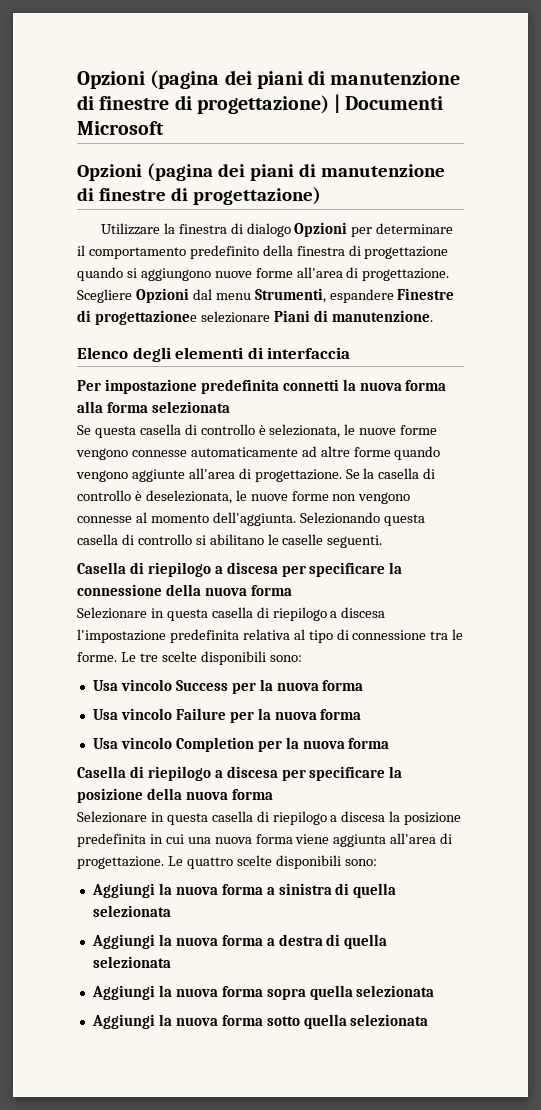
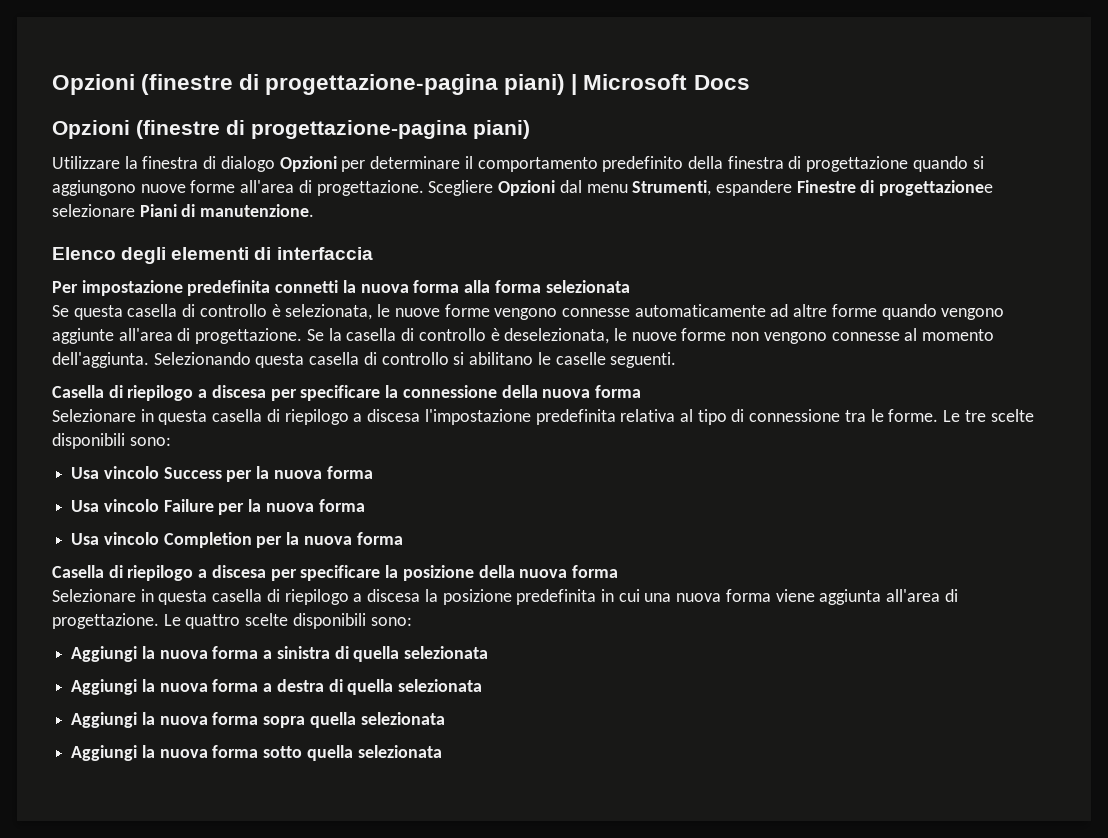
[77,70,461,89] [77,94,444,114] Opzioni (pagina dei piani di manutenzione di finestre di progettazione) | Documenti -> [52,74,578,95] Opzioni (finestre di progettazione-pagina piani) |
[77,163,445,181] [77,187,321,205] // Opzioni (pagina dei piani di manutenzione di finestre di progettazione) -> [693,75,750,90] [52,120,530,139] Docs // Opzioni (finestre di progettazione-pagina piani)

